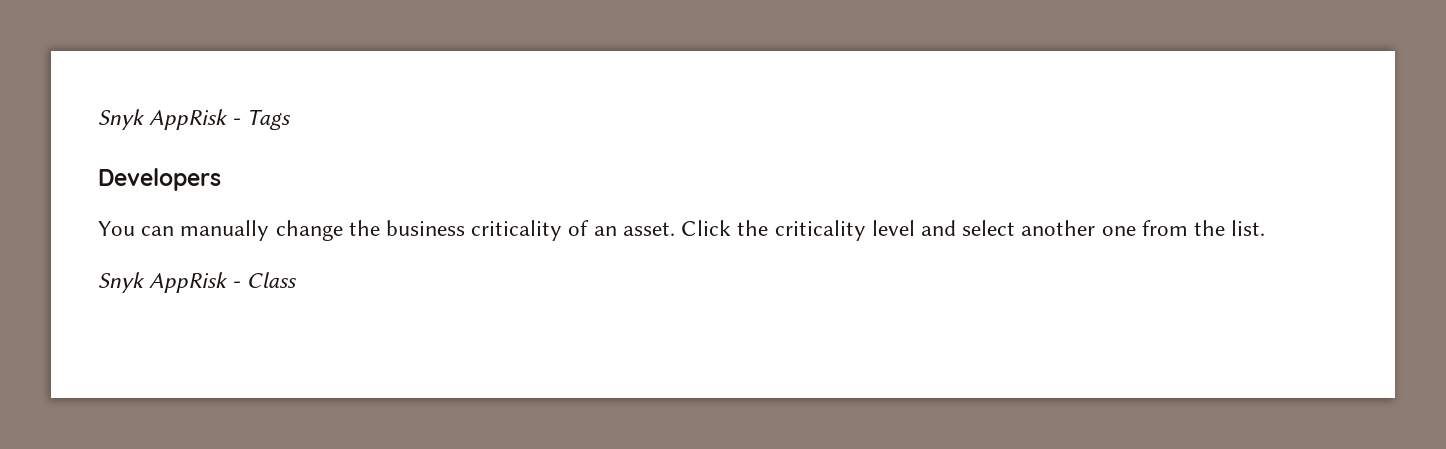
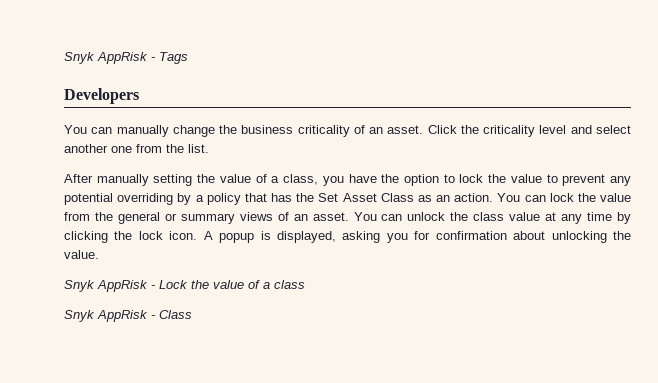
(1266, 228) none -> [64,174,631,186] [64,193,631,205] [64,212,632,224] [64,231,632,243] [64,250,99,259] [64,280,305,292] // After manually setting the value of a class, you have the option to lock the value to prevent any potential overriding by a policy that has the Set Asset Class as an action. You can lock the value from the general or summary views of an asset. You can unlock the class value at any time by clicking the lock icon. A popup is displayed, asking you for confirmation about unlocking the value. // Snyk AppRisk - Lock the value of a class

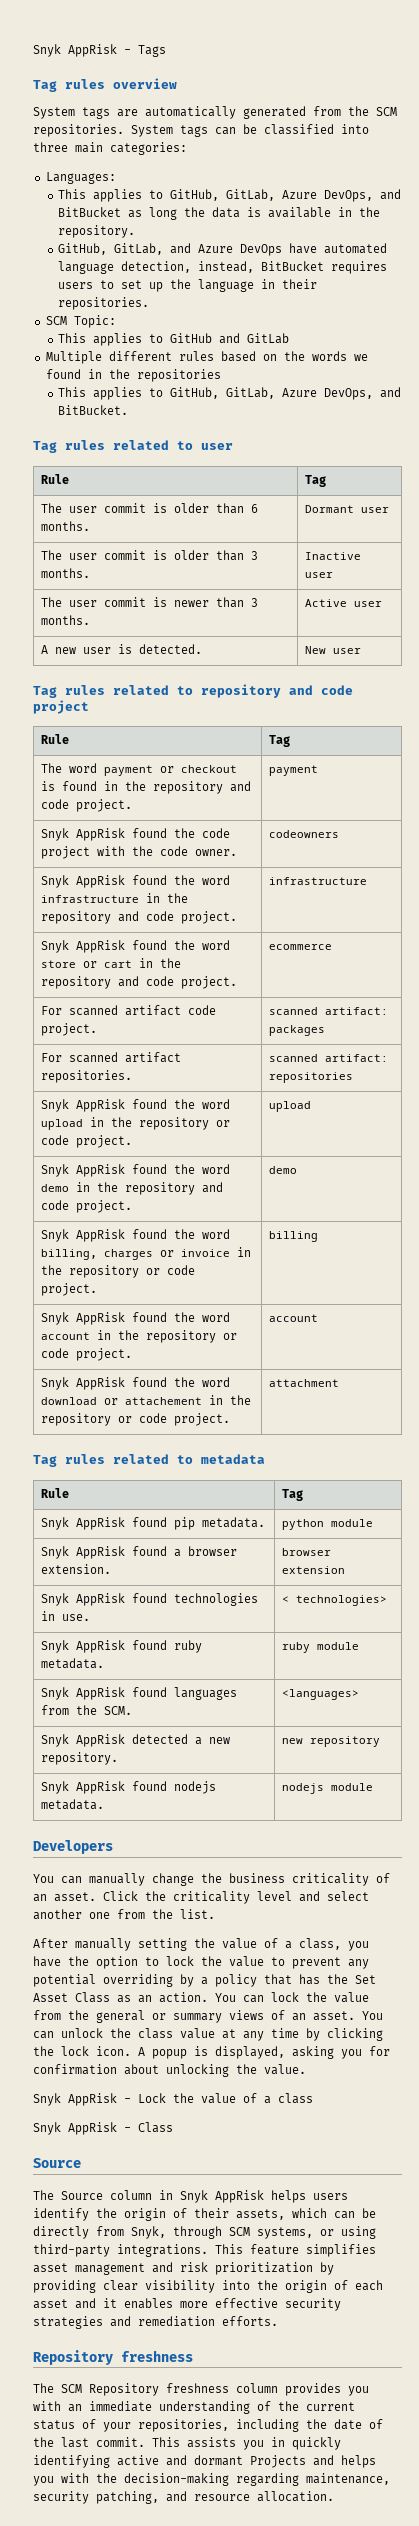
(188, 58) none -> [33,78,177,92] [33,106,397,119] [33,124,369,137] [33,142,187,155] [45,172,116,184] [58,189,402,202] [58,207,381,220] [58,225,136,238] [58,243,388,256] [58,261,388,274] [58,279,318,292] [58,297,150,310] [45,315,116,328] [58,333,290,346] [45,351,368,364] [45,369,221,382] [58,387,402,400] [58,405,129,415] [33,440,233,453] [40,474,69,484] [304,475,326,487] [40,503,258,514] [40,521,90,531] [304,505,389,513] [40,550,258,561] [40,568,90,578] [304,552,361,560] [304,572,333,578] [40,597,258,608] [40,615,90,625] [304,599,382,607] [40,644,202,654] [304,646,361,654] [33,684,353,698] [33,700,89,714] [40,734,69,744] [268,735,290,747] [40,763,237,776] [40,781,251,794] [40,799,132,812] [268,765,318,776] [40,828,230,841] [40,846,237,859] [268,830,339,838] [40,875,230,888] [40,893,188,903] [40,911,237,924] [268,877,367,885] [40,940,230,953] [40,958,181,968] [40,976,237,989] [268,944,332,950] [40,1005,216,1016] [40,1023,97,1036] [268,1007,388,1015] [268,1025,325,1036] [40,1052,181,1063] [40,1070,132,1083] [268,1054,388,1062] [268,1072,353,1083] [40,1099,230,1112] [40,1117,230,1130] [40,1135,132,1148] [268,1101,311,1112] [40,1164,230,1177] [40,1182,223,1195] [40,1200,132,1213] [268,1166,297,1174] [40,1229,230,1242] [40,1247,251,1260] [40,1265,195,1278] [40,1283,97,1296] [268,1231,318,1242] [40,1312,230,1325] [40,1330,237,1343] [40,1348,132,1361] [268,1314,318,1322] [40,1377,230,1390] [40,1395,251,1405] [40,1413,230,1426] [268,1379,339,1387] [33,1454,265,1467] [40,1488,69,1498] [281,1489,303,1501] [40,1517,265,1530] [281,1519,373,1530] [40,1546,237,1559] [40,1564,111,1574] [281,1548,331,1556] [281,1566,345,1574] [40,1593,258,1606] [40,1611,90,1621] [281,1595,387,1606] [40,1640,202,1653] [40,1658,104,1669] [281,1642,359,1653] [40,1687,237,1700] [40,1705,132,1715] [281,1689,359,1700] [40,1734,230,1747] [40,1752,118,1765] [281,1736,380,1747] [40,1781,216,1794] [40,1799,104,1810] [281,1783,373,1794] // Tag rules overview // System tags are automatically generated from the SCM repositories. System tags can be classified into three main categories: // Languages: // This applies to GitHub, GitLab, Azure DevOps, and BitBucket as long the data is available in the repository. // GitHub, GitLab, and Azure DevOps have automated language detection, instead, BitBucket requires users to set up the language in their repositories. // SCM Topic: // This applies to GitHub and GitLab // Multiple different rules based on the words we found in the repositories // This applies to GitHub, GitLab, Azure DevOps, and BitBucket. // Tag rules related to user // Rule | Tag // The user commit is older than 6 months. | Dormant user // The user commit is older than 3 months. | Inactive user // The user commit is newer than 3 months. | Active user // A new user is detected. | New user // Tag rules related to repository and code project // Rule | Tag // The word payment or checkout is found in the repository and code project. | payment // Snyk AppRisk found the code project with the code owner. | codeowners // Snyk AppRisk found the word infrastructure in the repository and code project. | infrastructure // Snyk AppRisk found the word store or cart in the repository and code project. | ecommerce // For scanned artifact code project. | scanned artifact: packages // For scanned artifact repositories. | scanned artifact: repositories // Snyk AppRisk found the word upload in the repository or code project. | upload // Snyk AppRisk found the word demo in the repository and code project. | demo // Snyk AppRisk found the word billing, charges or invoice in the repository or code project. | billing // Snyk AppRisk found the word account in the repository or code project. | account // Snyk AppRisk found the word download or attachement in the repository or code project. | attachment // Tag rules related to metadata // Rule | Tag // Snyk AppRisk found pip metadata. | python module // Snyk AppRisk found a browser extension. | browser extension // Snyk AppRisk found technologies in use. | < technologies> // Snyk AppRisk found ruby metadata. | ruby module // Snyk AppRisk found languages from the SCM. | <languages> // Snyk AppRisk detected a new repository. | new repository // Snyk AppRisk found nodejs metadata. | nodejs module
(192, 314) none -> [33,2158,81,2168] [33,2190,348,2203] [33,2208,376,2221] [33,2226,376,2239] [33,2244,376,2257] [33,2262,334,2275] [33,2280,383,2293] [33,2298,341,2311] [33,2316,278,2329] [33,2350,193,2365] [33,2383,369,2396] [33,2401,355,2414] [33,2419,383,2432] [33,2437,341,2450] [33,2455,376,2468] [33,2473,390,2486] [33,2491,334,2504] // Source // The Source column in Snyk AppRisk helps users identify the origin of their assets, which can be directly from Snyk, through SCM systems, or using third-party integrations. This feature simplifies asset management and risk prioritization by providing clear visibility into the origin of each asset and it enables more effective security strategies and remediation efforts. // Repository freshness // The SCM Repository freshness column provides you with an immediate understanding of the current status of your repositories, including the date of the last commit. This assists you in quickly identifying active and dormant Projects and helps you with the decision-making regarding maintenance, security patching, and resource allocation.

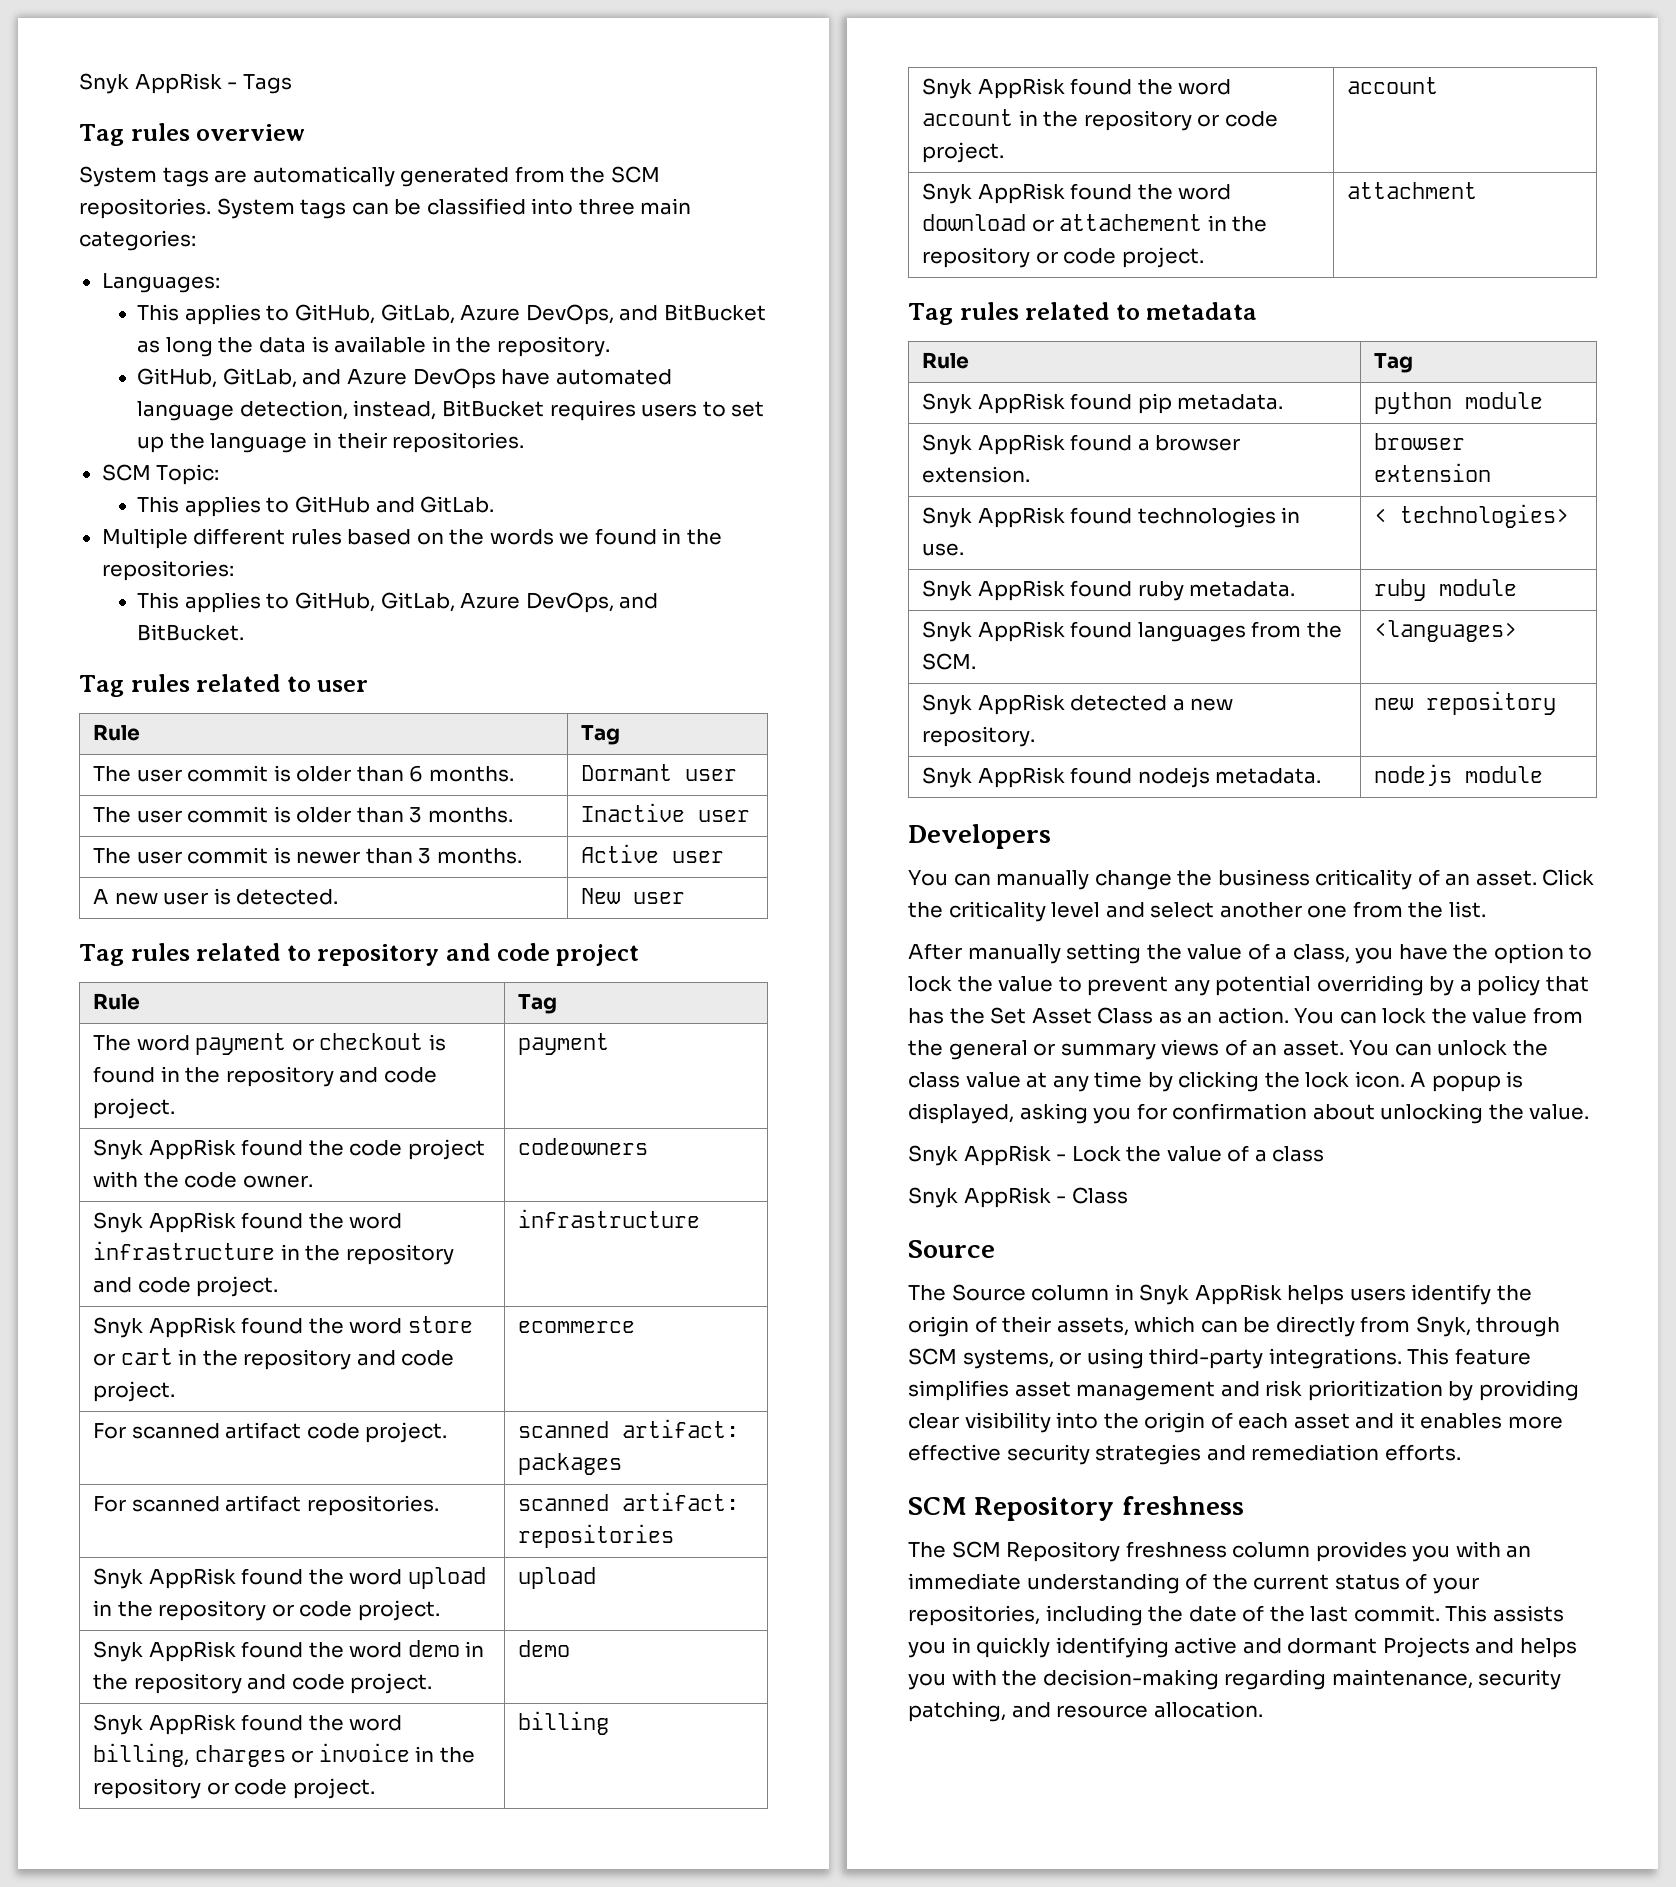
[247,333,290,344] GitLab -> [420,496,495,513] GitLab.
[136,369,221,382] repositories -> [101,560,234,581] repositories:
(278, 2321) none -> [908,1497,967,1515] SCM

